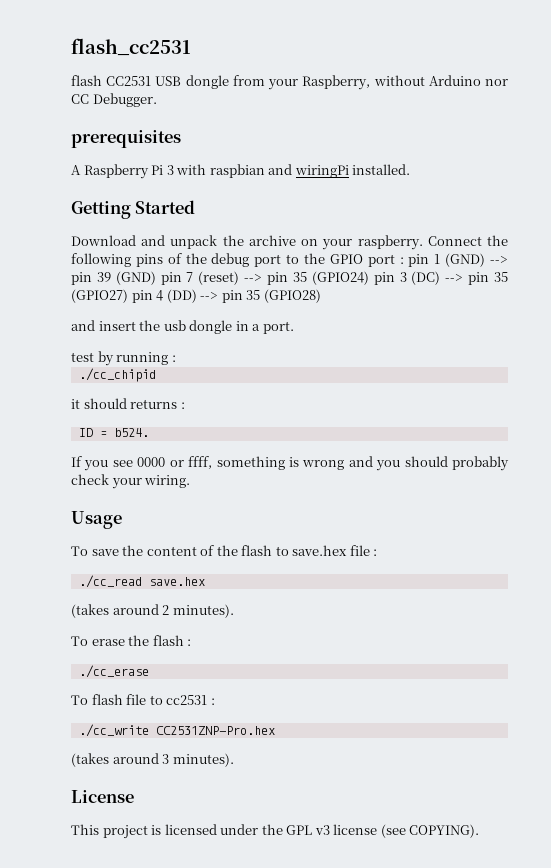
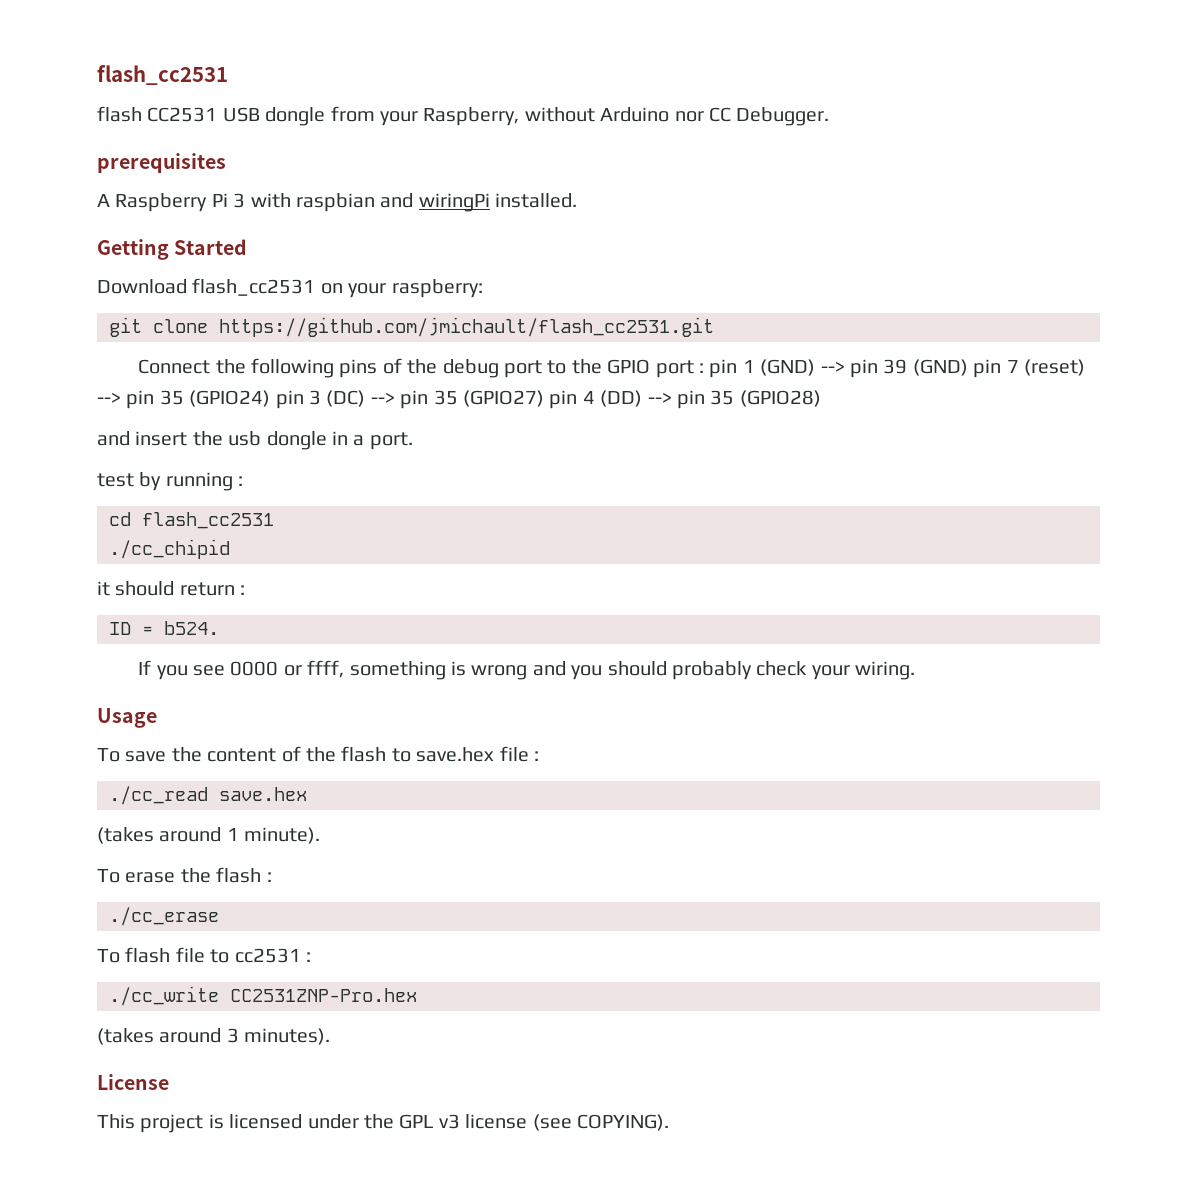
[141,235,423,250] and unpack the archive on your raspberry. -> [192,278,483,298] [109,317,714,337] flash_cc2531 on your raspberry: // git clone https://github.com/jmichault/flash_cc2531.git //
(176, 358) none -> [109,512,274,529] // cd flash_cc2531
[130,399,178,409] returns -> [179,582,235,596] return
[162,604,234,618] 2 minutes). -> [226,827,321,844] 1 minute).

